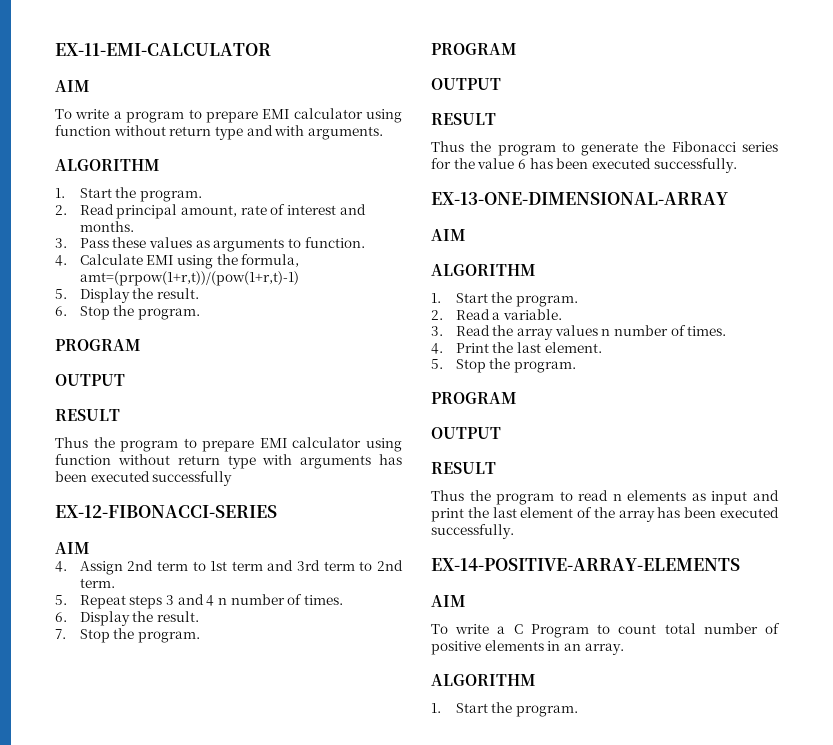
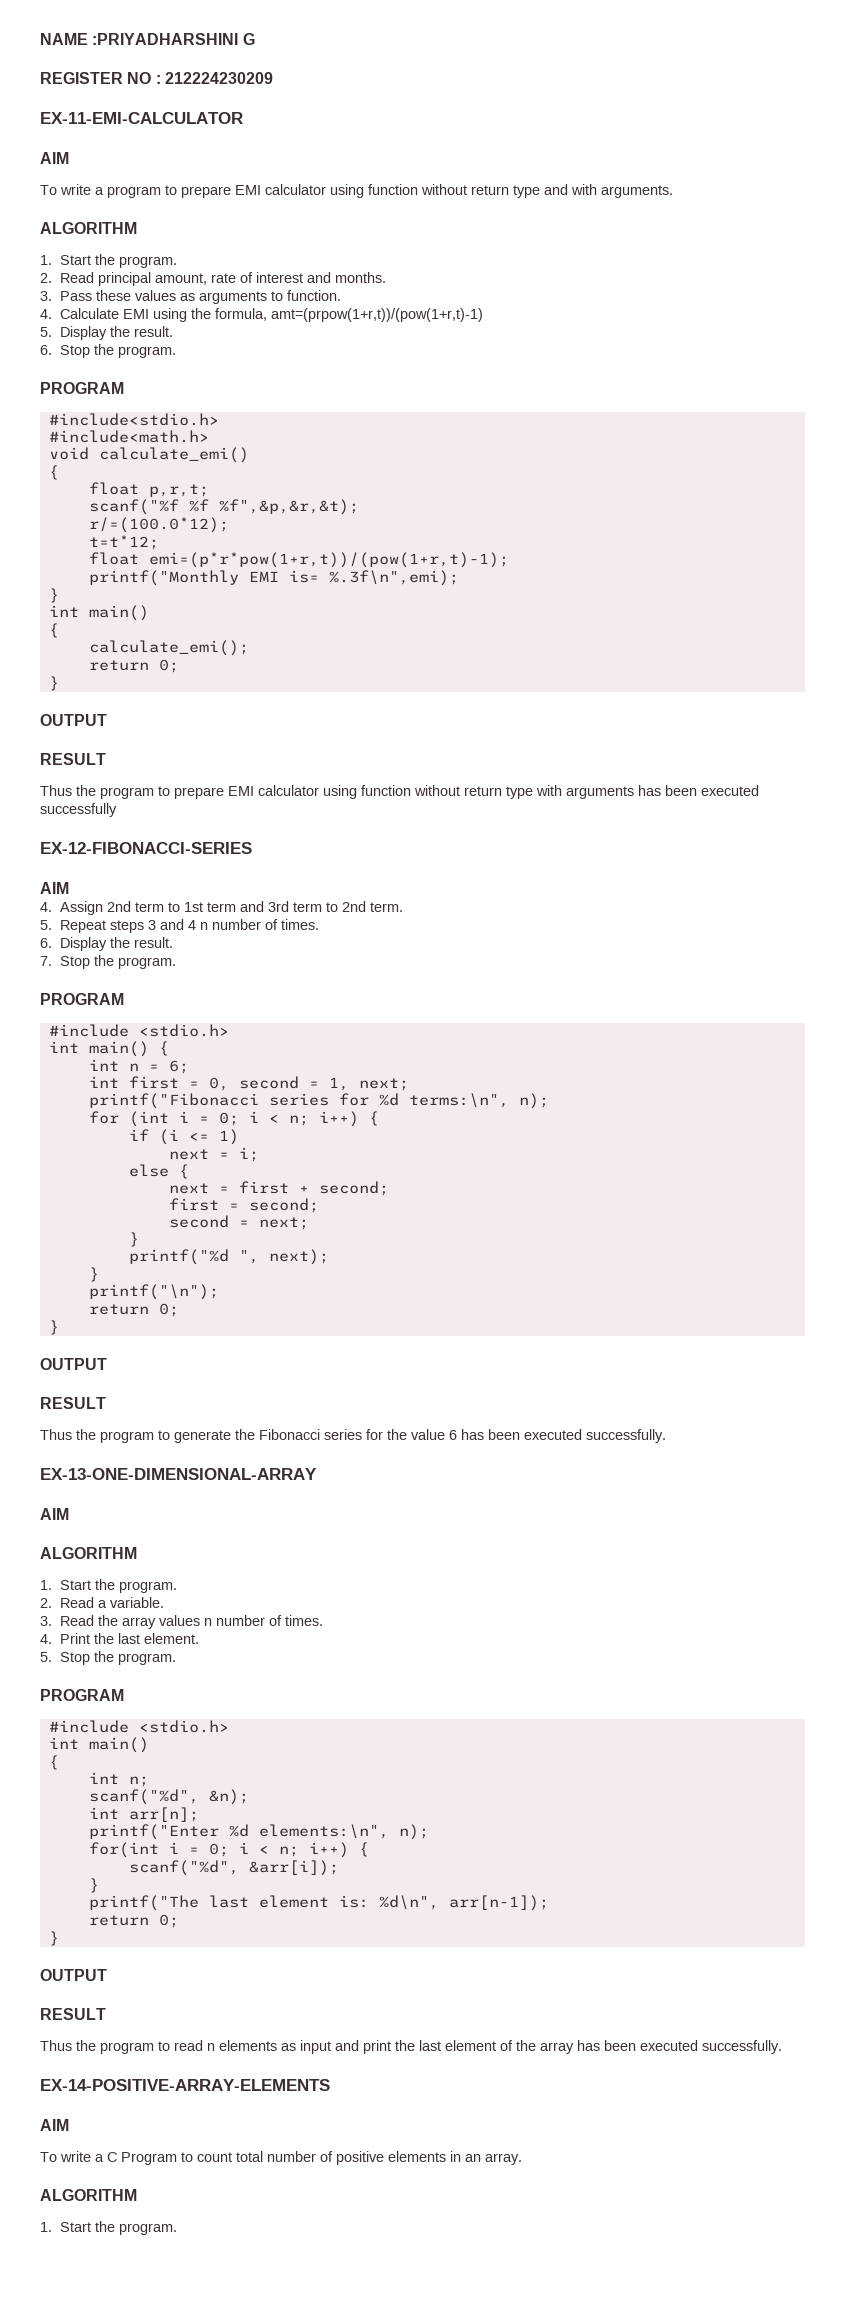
(55, 49) none -> [40,33,255,45] [40,72,273,84] NAME :PRIYADHARSHINI G // REGISTER NO : 212224230209 //
(141, 345) none -> [48,413,219,426] [48,430,209,443] [48,447,249,463] [48,465,59,480] [88,482,209,497] [88,499,359,515] [88,517,229,533] [88,535,159,550] [88,552,509,568] [88,570,459,586] [48,588,59,603] [48,605,149,621] [48,623,59,638] [88,640,249,656] [88,659,179,673] [48,676,59,691] // #include<stdio.h> // #include<math.h> // void calculate_emi() // { // float p,r,t; // scanf("%f %f %f",&p,&r,&t); // r/=(100.0*12); // t=t*12; // float emi=(p*r*pow(1+r,t))/(pow(1+r,t)-1); // printf("Monthly EMI is= %.3f\n",emi); // } // int main() // { // calculate_emi(); // return 0; // }
(517, 49) none -> [48,1024,229,1037] [48,1041,169,1057] [88,1059,189,1074] [88,1076,409,1091] [88,1093,549,1109] [88,1111,379,1127] [128,1129,239,1145] [168,1147,259,1162] [128,1164,189,1179] [168,1181,389,1196] [168,1198,319,1213] [168,1215,309,1230] [128,1232,139,1247] [128,1249,329,1265] [88,1267,99,1282] [88,1284,219,1300] [88,1303,179,1317] [48,1320,59,1335] // #include <stdio.h> // int main() { // int n = 6; // int first = 0, second = 1, next; // printf("Fibonacci series for %d terms:\n", n); // for (int i = 0; i < n; i++) { // if (i <= 1) // next = i; // else { // next = first + second; // first = second; // second = next; // } // printf("%d ", next); // } // printf("\n"); // return 0; // }
(517, 398) none -> [48,1720,229,1733] [48,1737,149,1753] [48,1755,59,1770] [88,1772,149,1787] [88,1789,249,1805] [88,1807,199,1822] [88,1824,429,1840] [88,1842,369,1858] [128,1860,339,1876] [88,1878,99,1893] [88,1895,549,1911] [88,1914,179,1928] [48,1931,59,1946] // #include <stdio.h> // int main() // { // int n; // scanf("%d", &n); // int arr[n]; // printf("Enter %d elements:\n", n); // for(int i = 0; i < n; i++) { // scanf("%d", &arr[i]); // } // printf("The last element is: %d\n", arr[n-1]); // return 0; // }

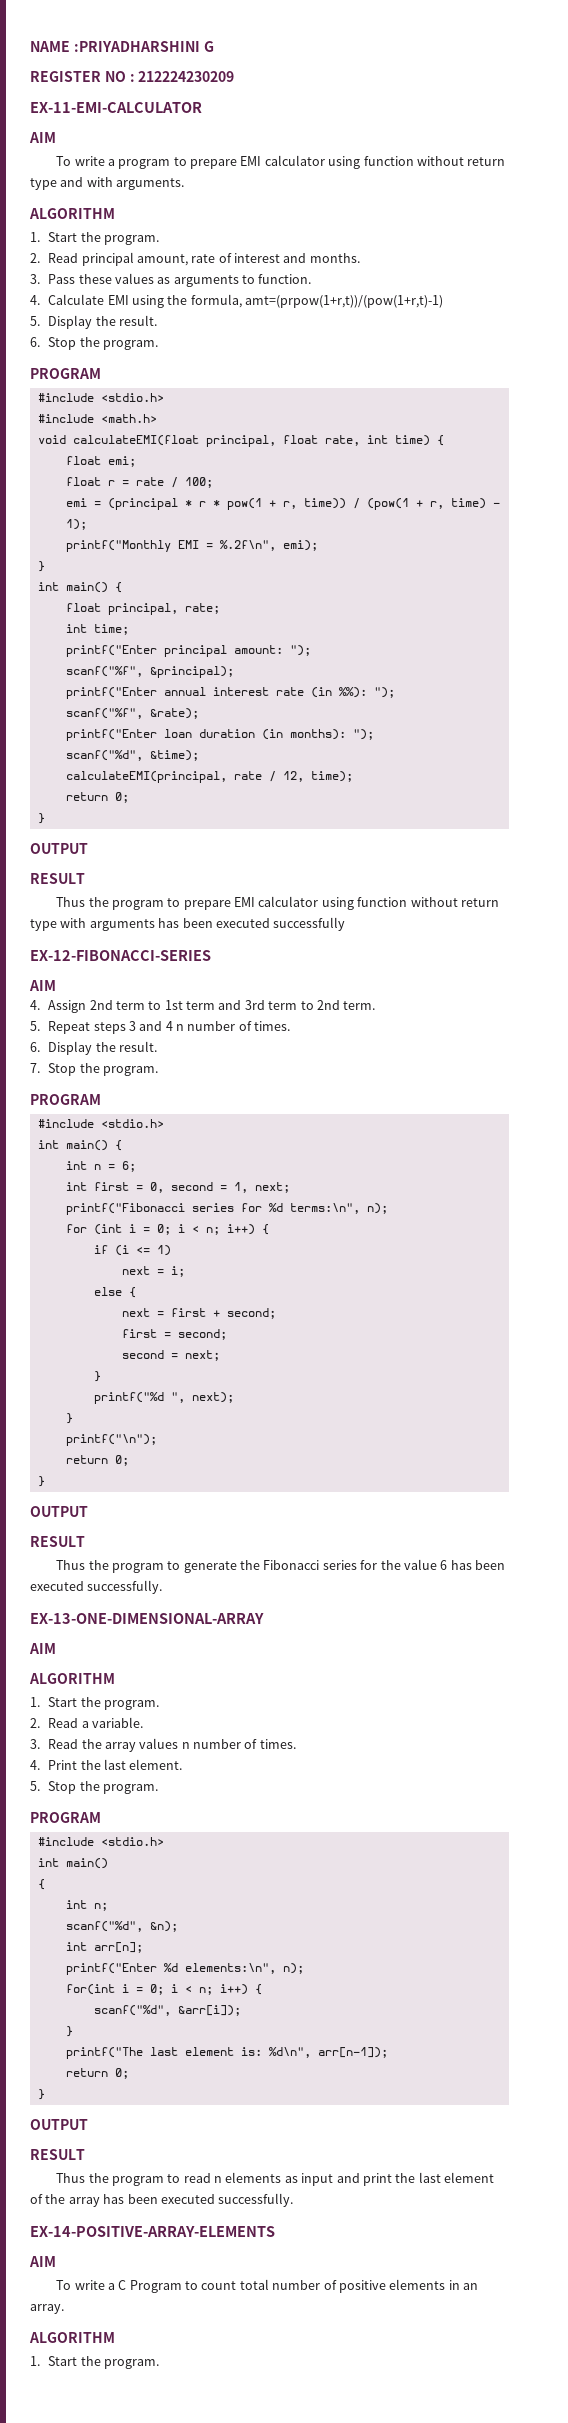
[48,413,219,426] [48,430,209,443] [48,447,249,463] [48,465,59,480] [88,482,209,497] [88,499,359,515] [88,517,229,533] [88,535,159,550] [88,552,509,568] #include<stdio.h> // #include<math.h> // void calculate_emi() // { // float p,r,t; // scanf("%f %f %f",&p,&r,&t); // r/=(100.0*12); // t=t*12; // float emi=(p*r*pow(1+r,t))/(pow(1+r,t)-1); -> [37,393,164,402] [37,414,157,423] [37,435,444,447] [65,456,136,467] [65,477,213,488] [65,498,500,510] [65,519,87,530] #include <stdio.h> // #include <math.h> // void calculateEMI(float principal, float rate, int time) { // float emi; // float r = rate / 100; // emi = (principal * r * pow(1 + r, time)) / (pow(1 + r, time) - 1);
[288,570,459,586] is= %.3f\n",emi); -> [205,540,318,551] = %.2f\n", emi);
[48,623,59,638] [88,640,249,656] // { // calculate_emi(); -> [114,582,122,593] [65,603,220,615] [65,624,129,635] [65,645,311,657] [65,666,234,678] [65,687,395,699] [65,708,199,719] [65,729,374,741] [65,750,199,761] [65,771,353,783] { // float principal, rate; // int time; // printf("Enter principal amount: "); // scanf("%f", &principal); // printf("Enter annual interest rate (in %%): "); // scanf("%f", &rate); // printf("Enter loan duration (in months): "); // scanf("%d", &time); // calculateEMI(principal, rate / 12, time);

